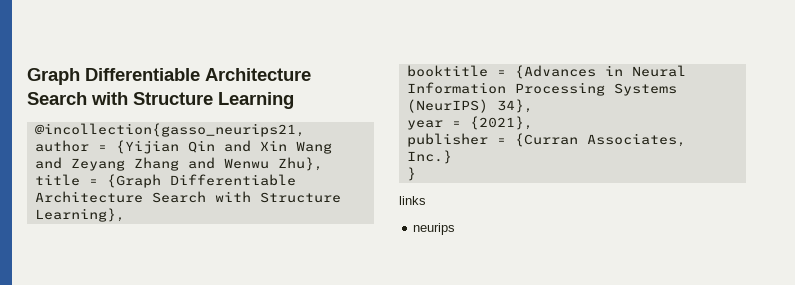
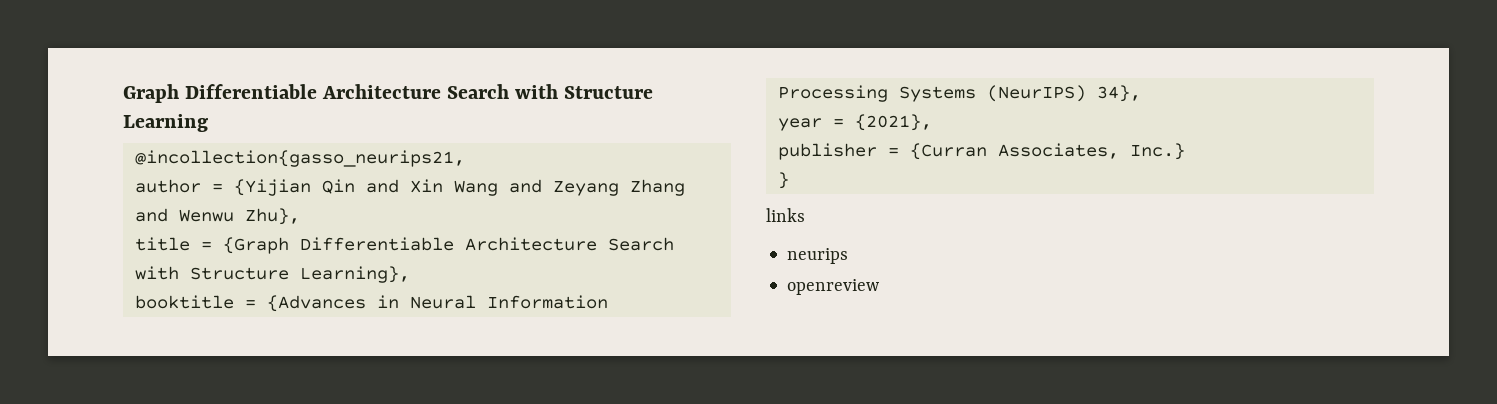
(456, 229) none -> [787,279,880,295] // openreview

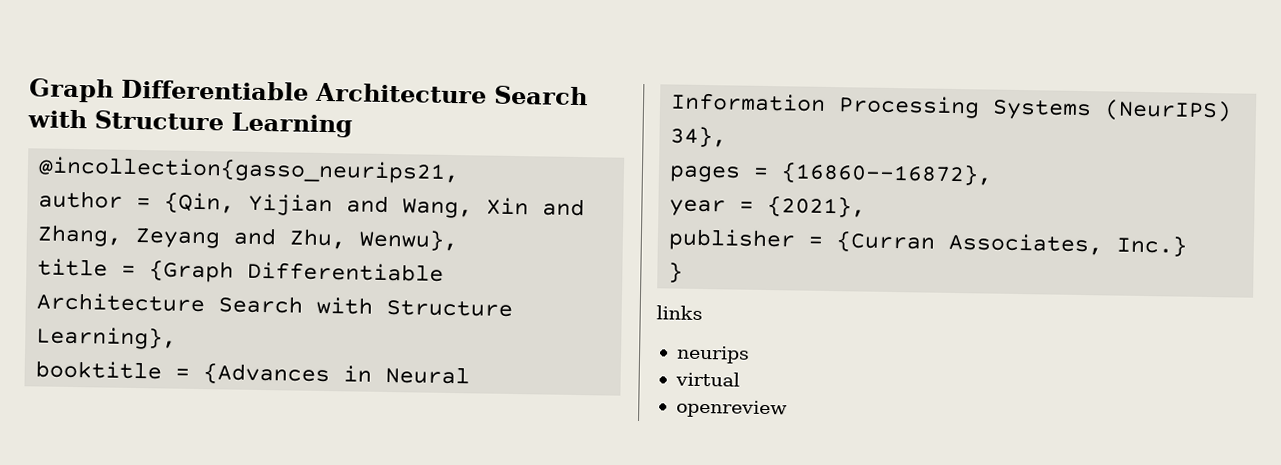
[233,179,685,196] [134,208,300,225] {Yijian Qin and Xin Wang and Zeyang Zhang and Wenwu Zhu}, -> [164,192,586,219] [37,224,459,252] {Qin, Yijian and Wang, Xin and Zhang, Zeyang and Zhu, Wenwu},
(1141, 93) none -> [669,162,994,186] // pages = {16860--16872},
(849, 256) none -> [674,371,740,387] // virtual

